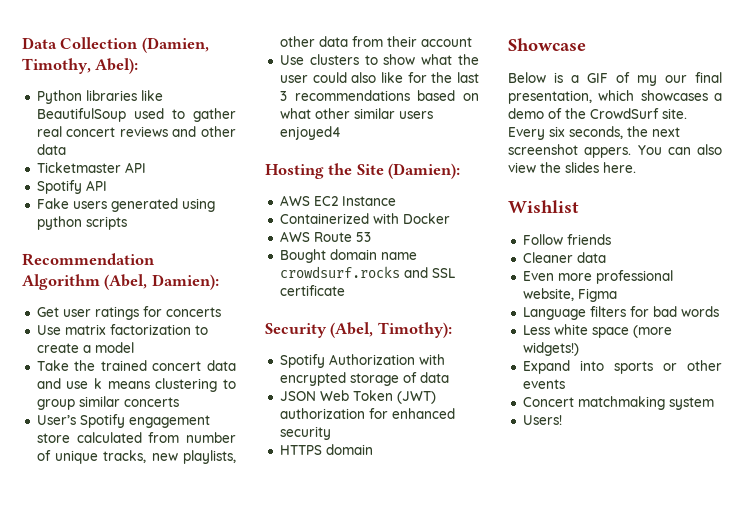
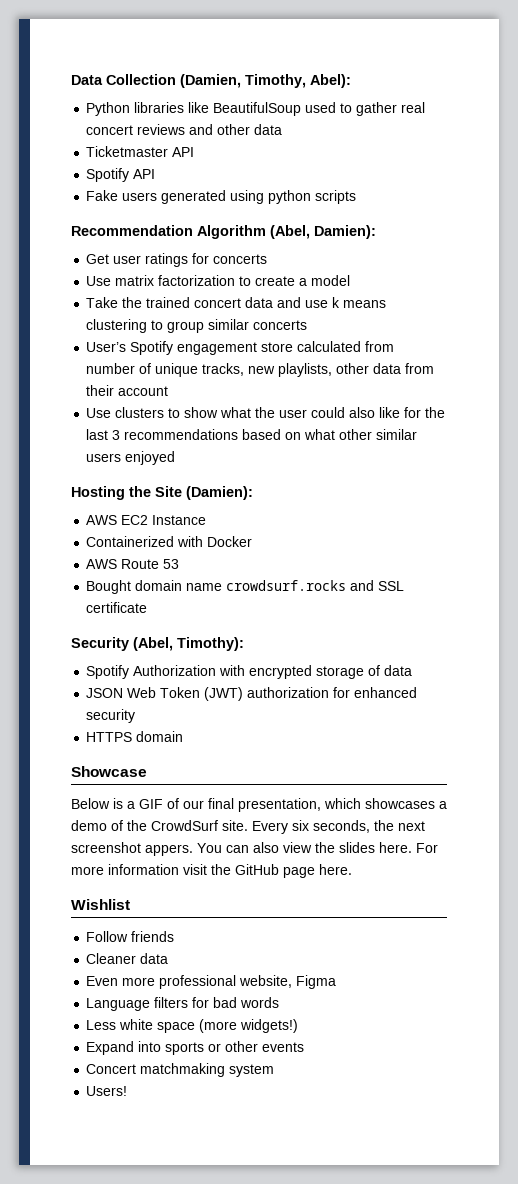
[279,126,341,140] enjoyed4 -> [125,451,176,465] enjoyed
[637,75,657,86] my -> (179, 803) none
(636, 167) none -> [416,843,438,853] [71,864,352,878] For more information visit the GitHub page here.

